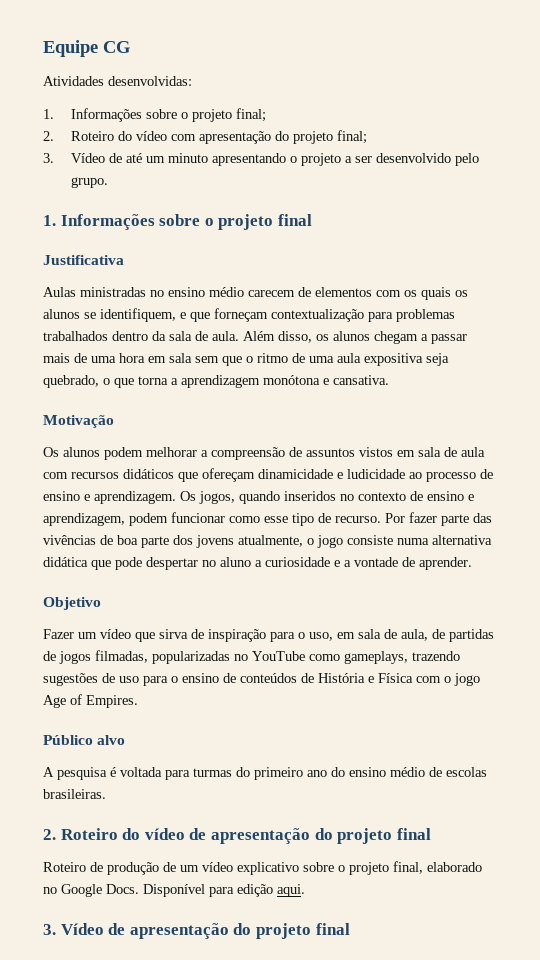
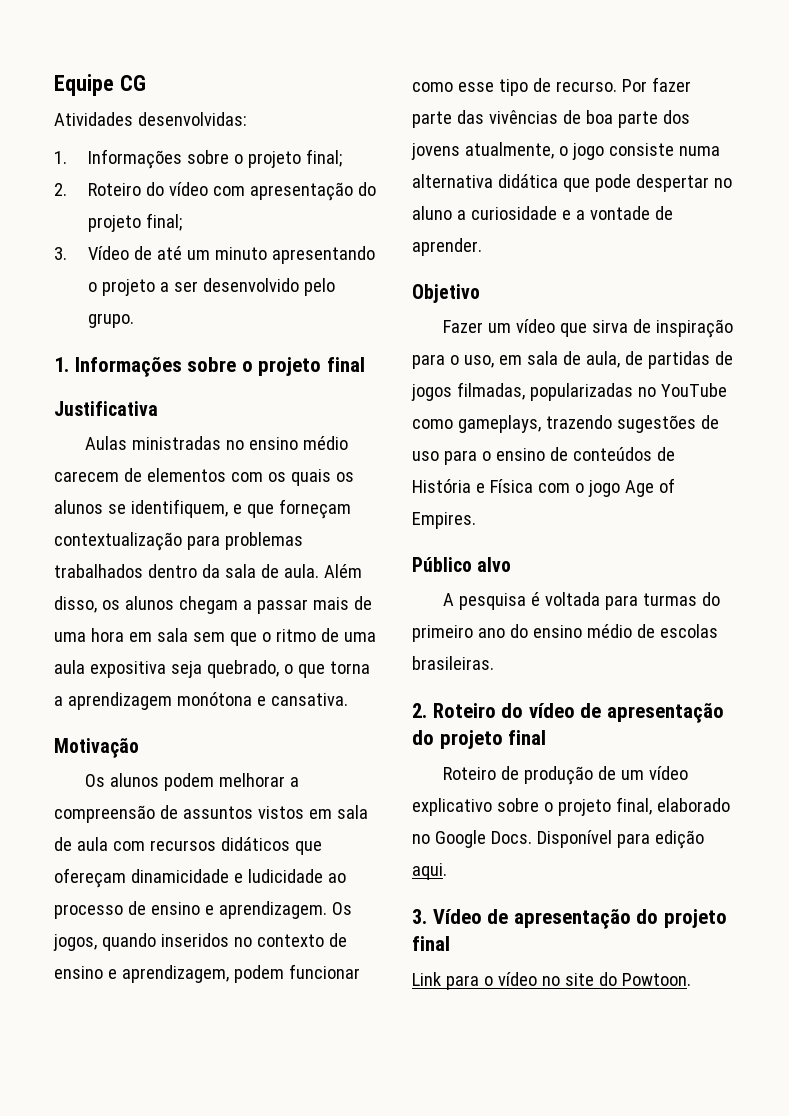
(350, 929) none -> [412,972,691,990] // Link para o vídeo no site do Powtoon.

